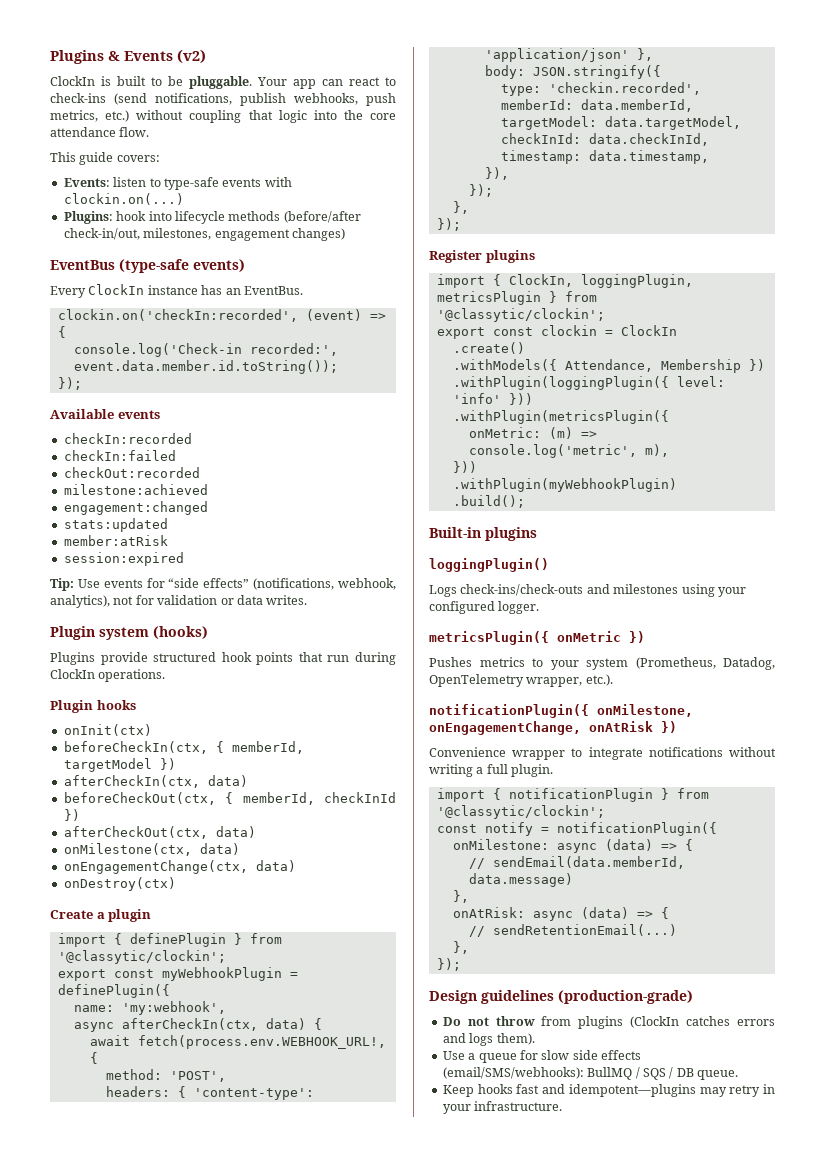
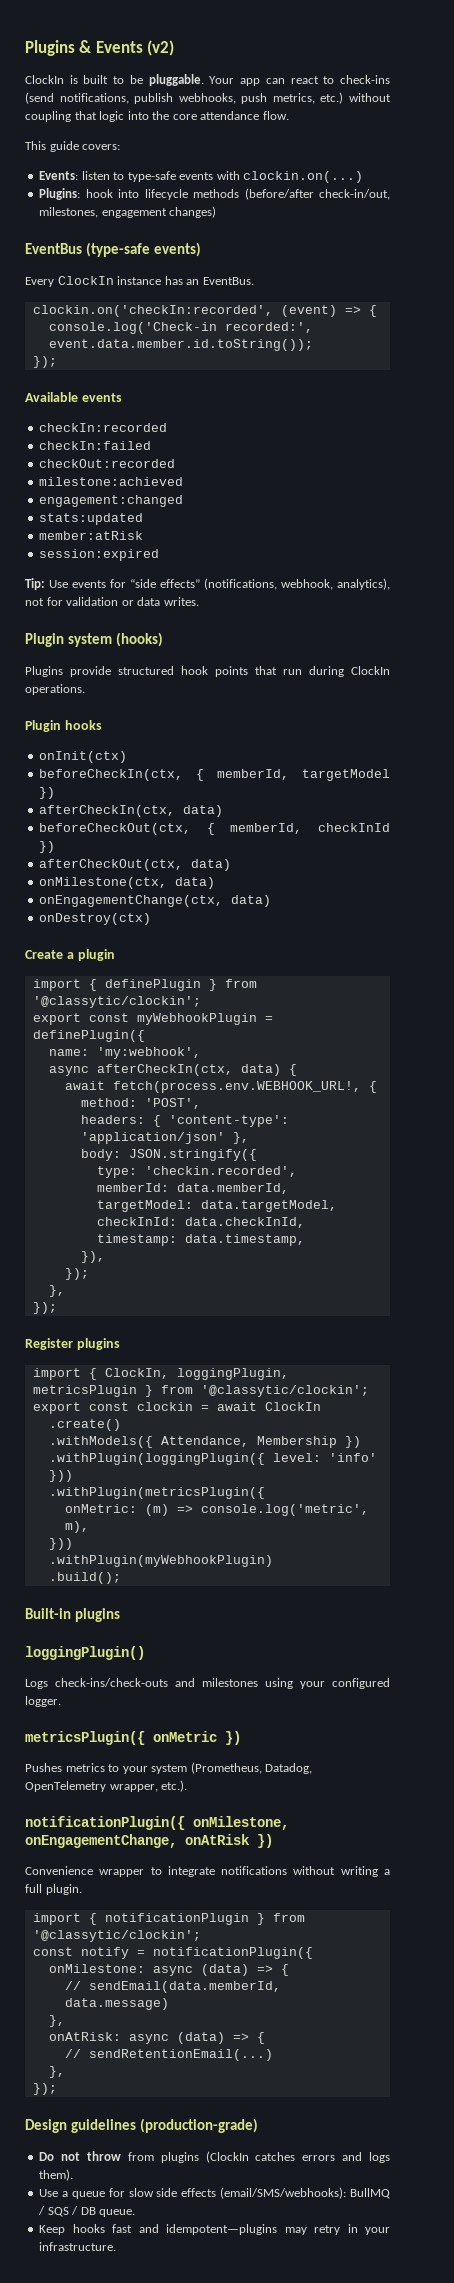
(613, 333) none -> [216,1402,257,1411] await

